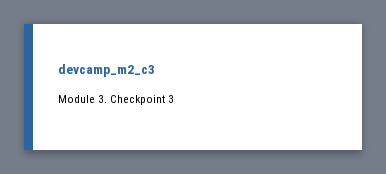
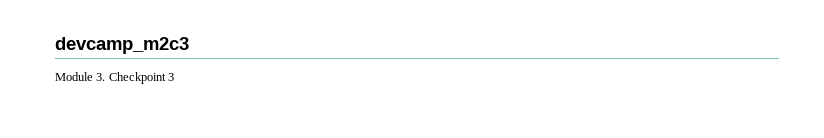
[58,64,155,77] devcamp_m2_c3 -> [55,37,189,54] devcamp_m2c3

